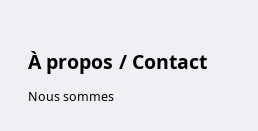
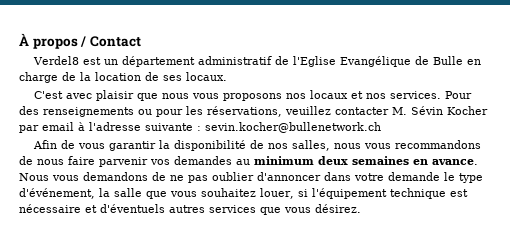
[28,92,115,101] Nous sommes -> [33,56,482,67] [19,72,227,83] [34,90,473,101] [19,106,488,117] [19,122,381,133] [33,140,482,151] [19,156,478,167] [19,172,483,183] [19,188,468,199] [19,204,361,215] Verdel8 est un département administratif de l'Eglise Evangélique de Bulle en charge de la location de ses locaux. // C'est avec plaisir que nous vous proposons nos locaux et nos services. Pour des renseignements ou pour les réservations, veuillez contacter M. Sévin Kocher par email à l'adresse suivante : sevin.kocher@bullenetwork.ch // Afin de vous garantir la disponibilité de nos salles, nous vous recommandons de nous faire parvenir vos demandes au minimum deux semaines en avance. Nous vous demandons de ne pas oublier d'annoncer dans votre demande le type d'événement, la salle que vous souhaitez louer, si l'équipement technique est nécessaire et d'éventuels autres services que vous désirez.

